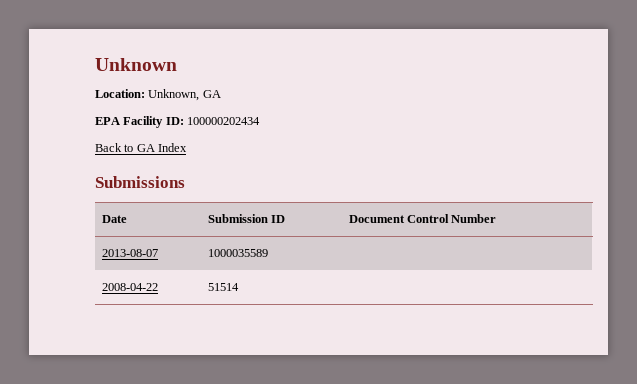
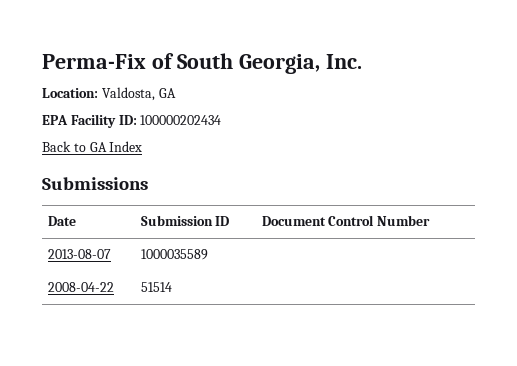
[95,58,177,71] Unknown -> [42,53,362,74] Perma-Fix of South Georgia, Inc.
[148,89,200,101] Unknown, -> [101,87,155,101] Valdosta,

